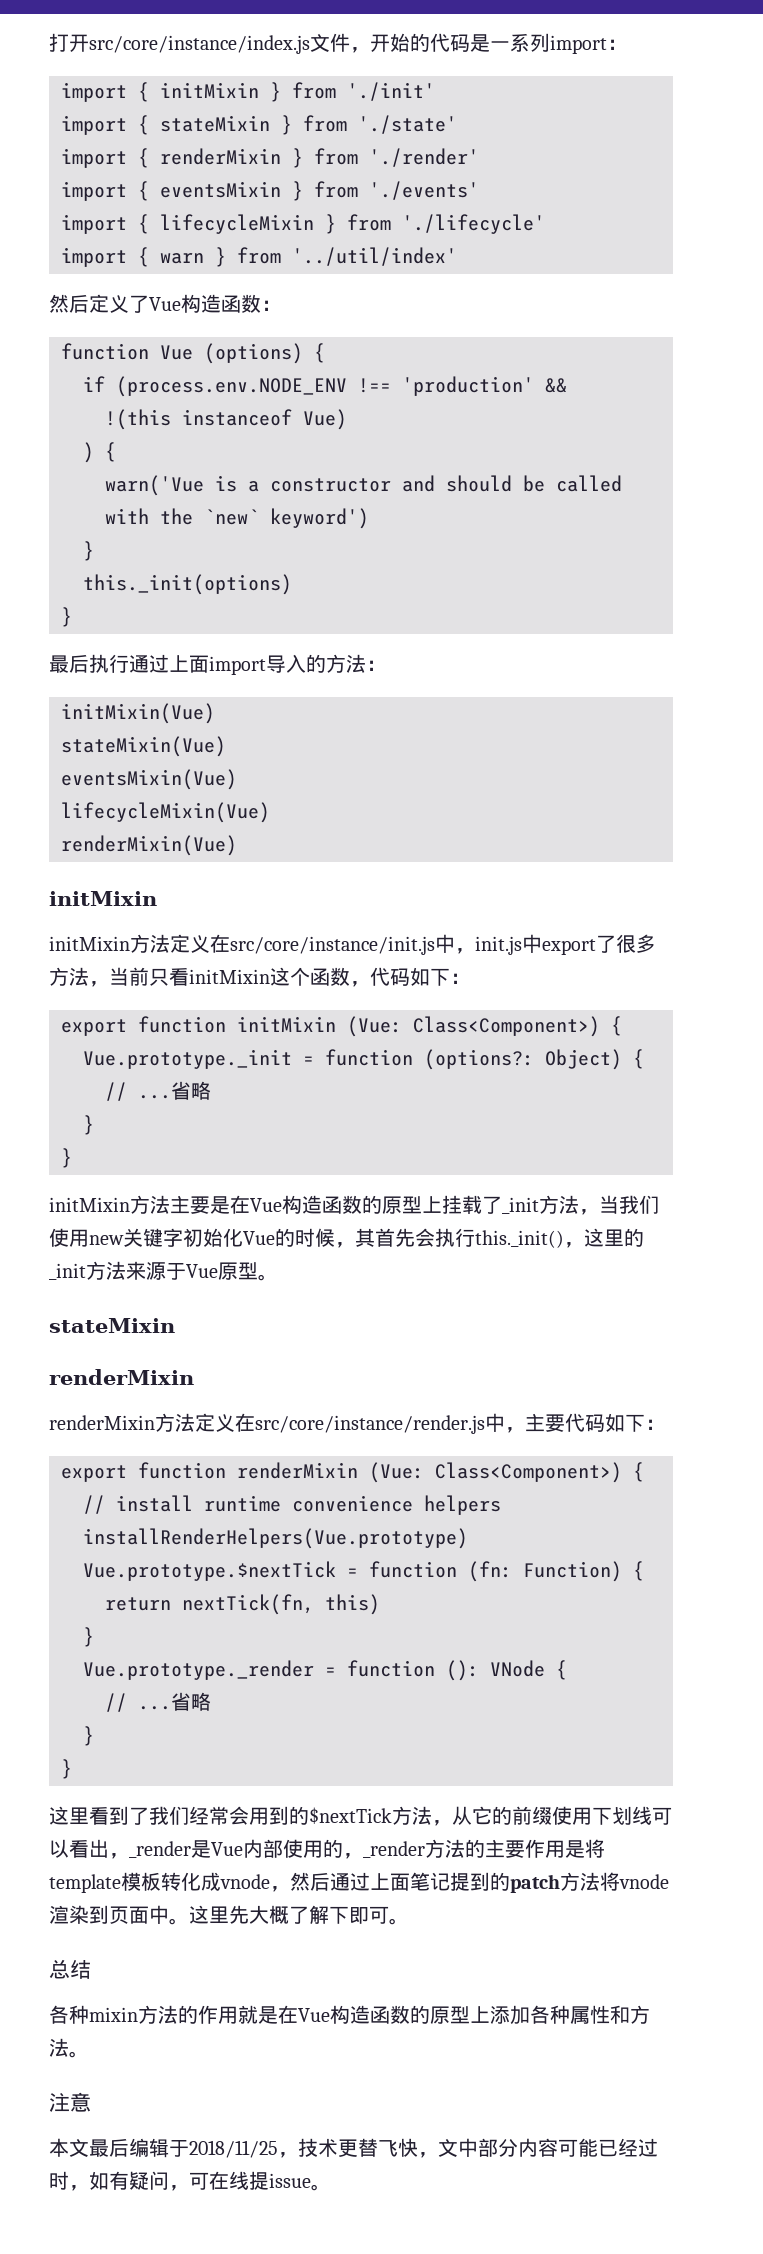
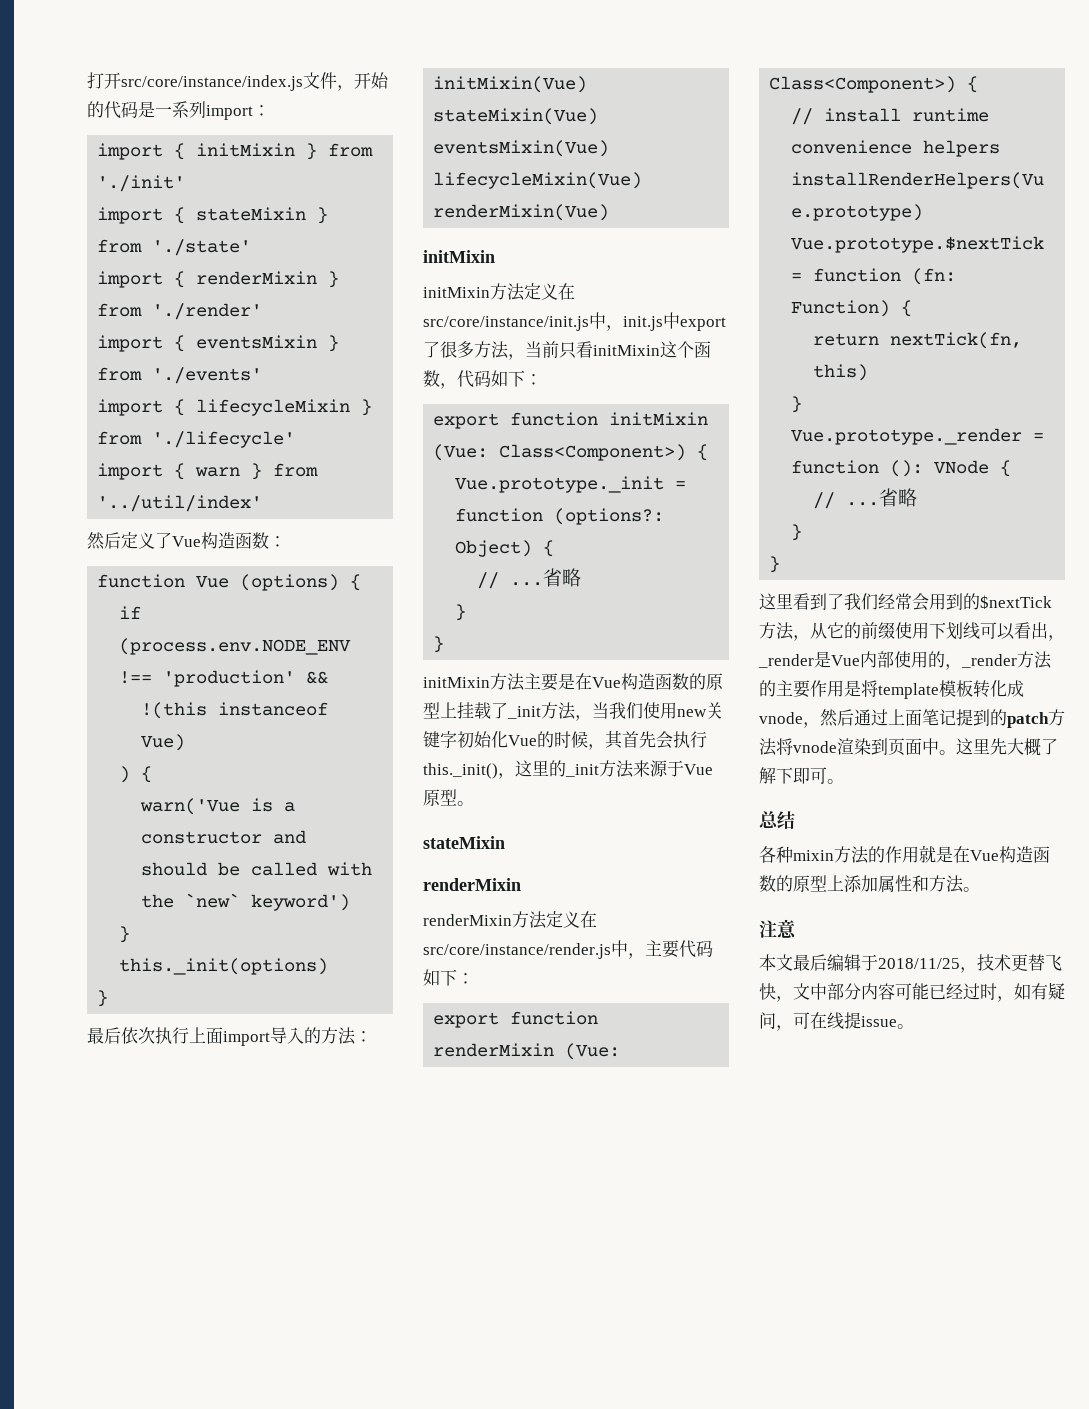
[89,654,169,673] 执行通过 -> [121,1027,189,1044] 依次执行
[530,2005,570,2024] 各种 -> (878, 883) none

